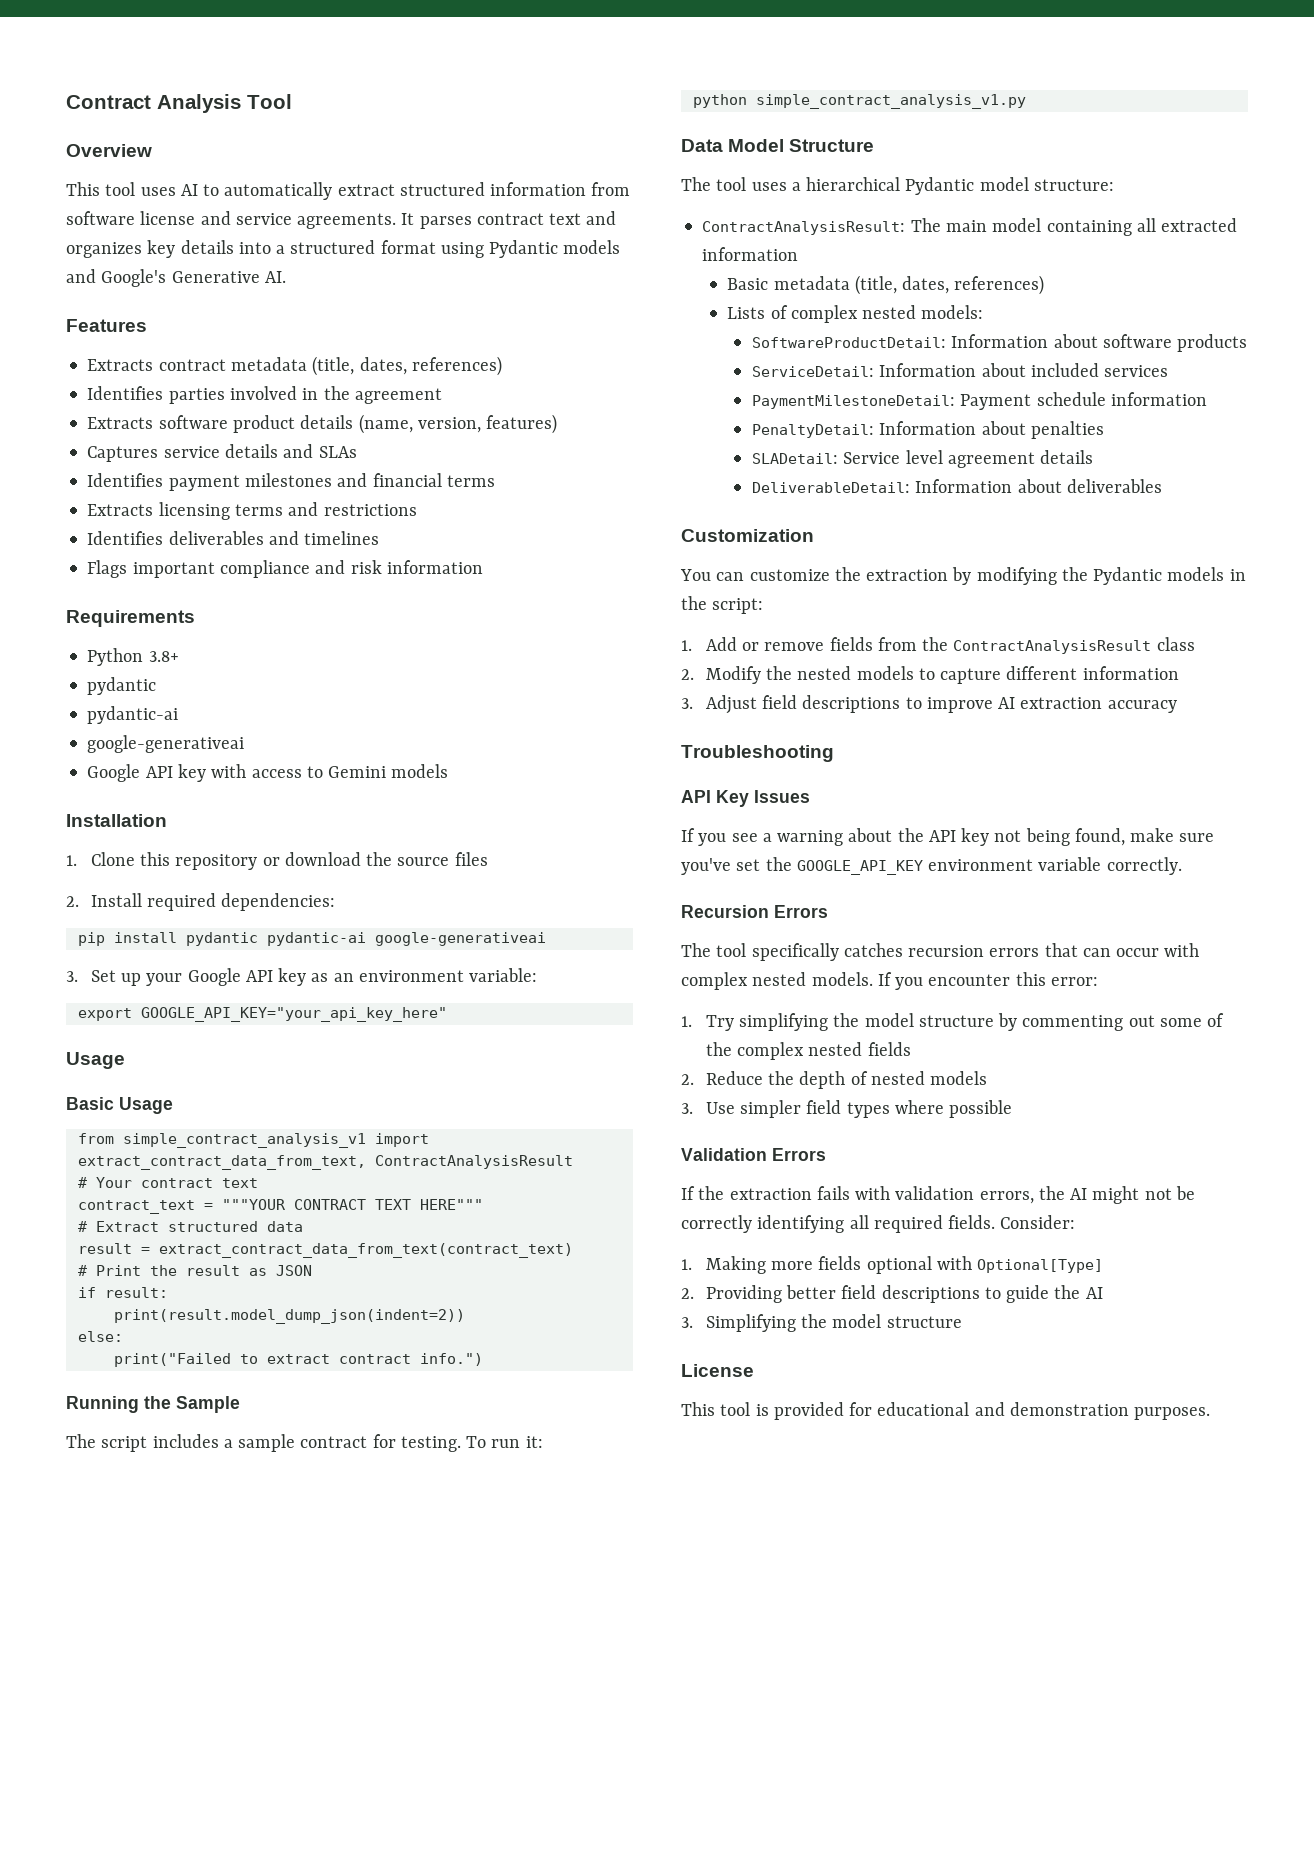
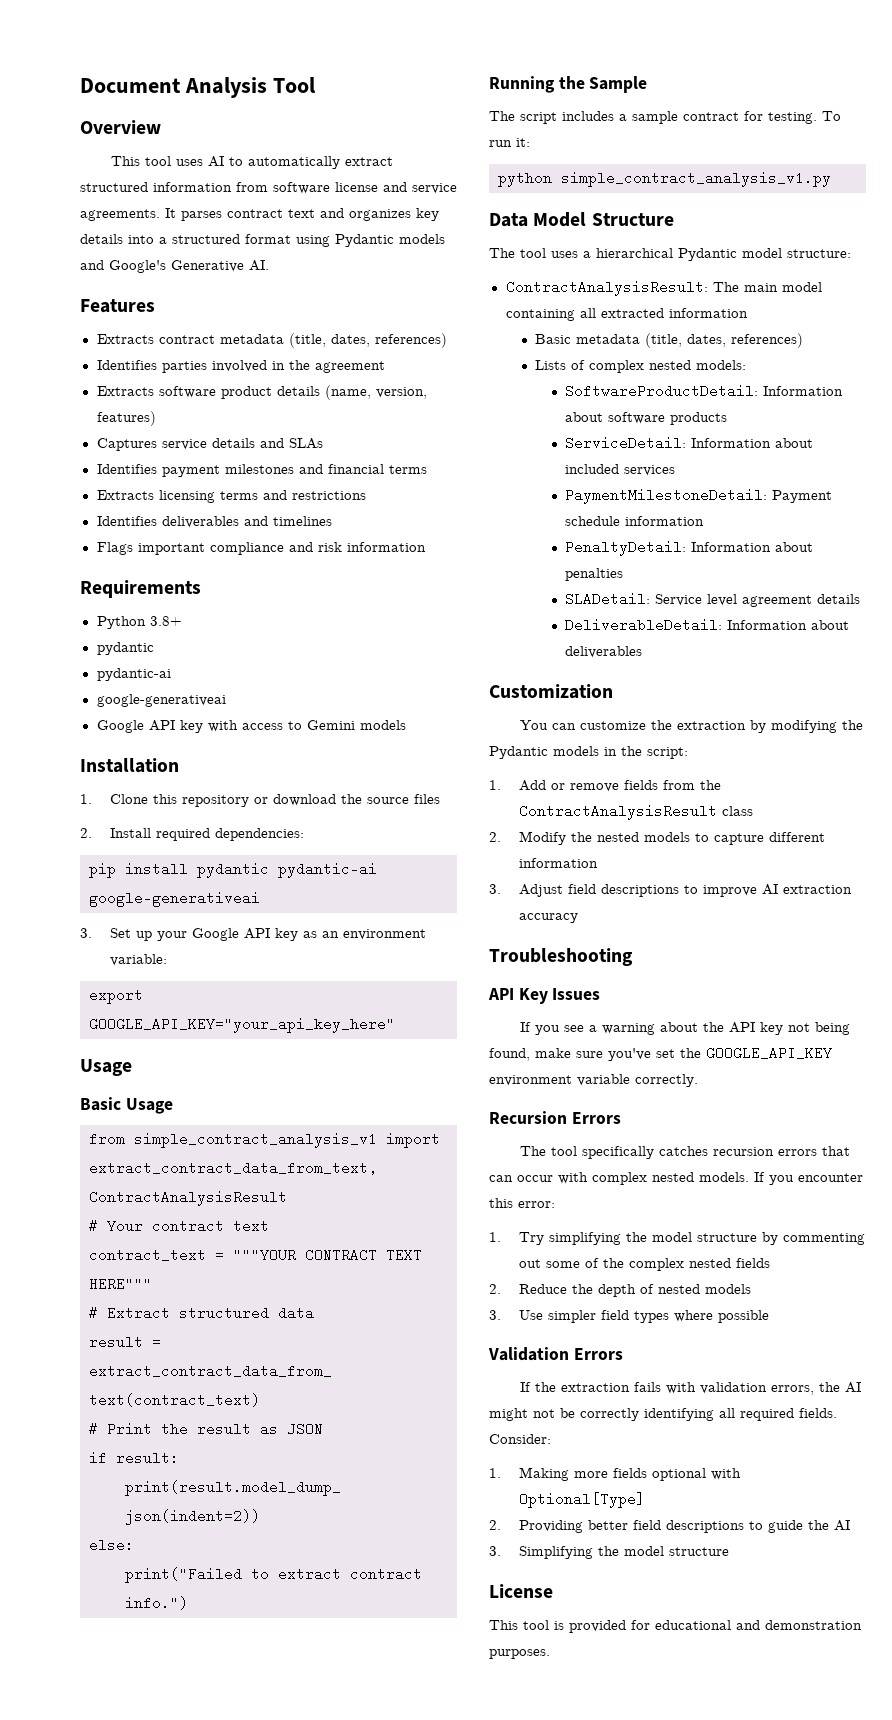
[66,95,151,109] Contract -> [80,78,181,93] Document

